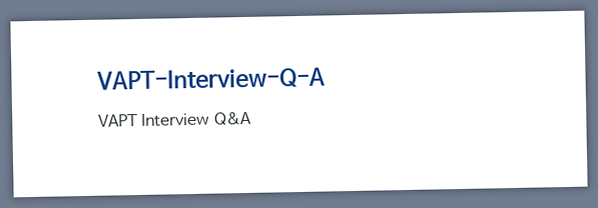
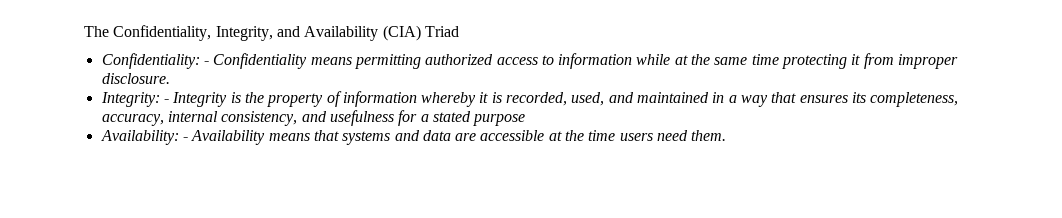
[96,67,325,91] [98,111,252,127] VAPT-Interview-Q-A // VAPT Interview Q&A -> [84,25,459,41] [101,53,959,69] [101,73,170,84] [100,91,959,107] [101,110,526,126] [100,130,727,145] The Confidentiality, Integrity, and Availability (CIA) Triad // Confidentiality: - Confidentiality means permitting authorized access to information while at the same time protecting it from improper disclosure. // Integrity: - Integrity is the property of information whereby it is recorded, used, and maintained in a way that ensures its completeness, accuracy, internal consistency, and usefulness for a stated purpose // Availability: - Availability means that systems and data are accessible at the time users need them.

